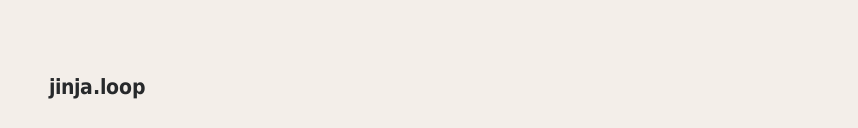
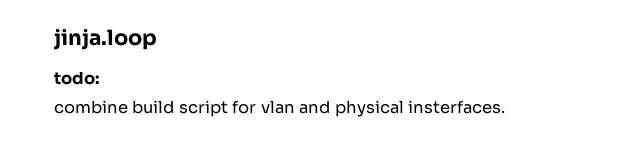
(146, 88) none -> [54,71,100,85] [54,100,506,117] // todo: // combine build script for vlan and physical insterfaces.

